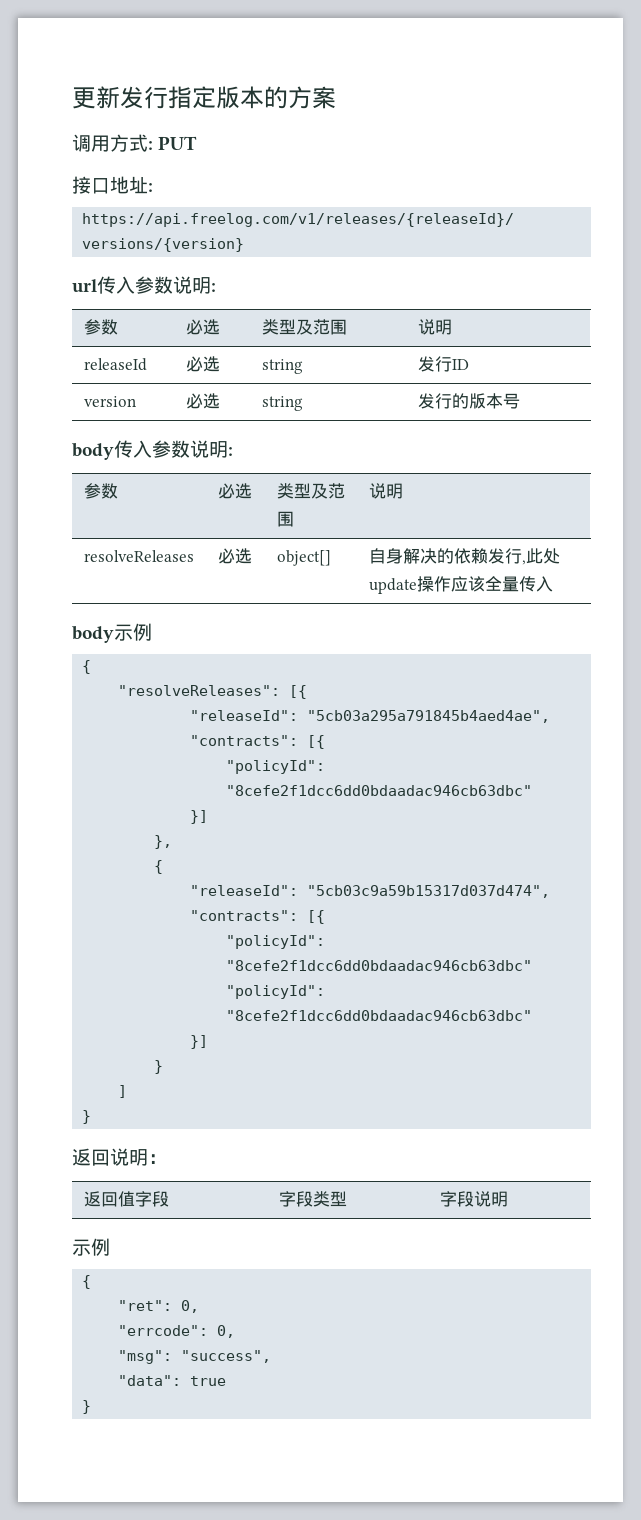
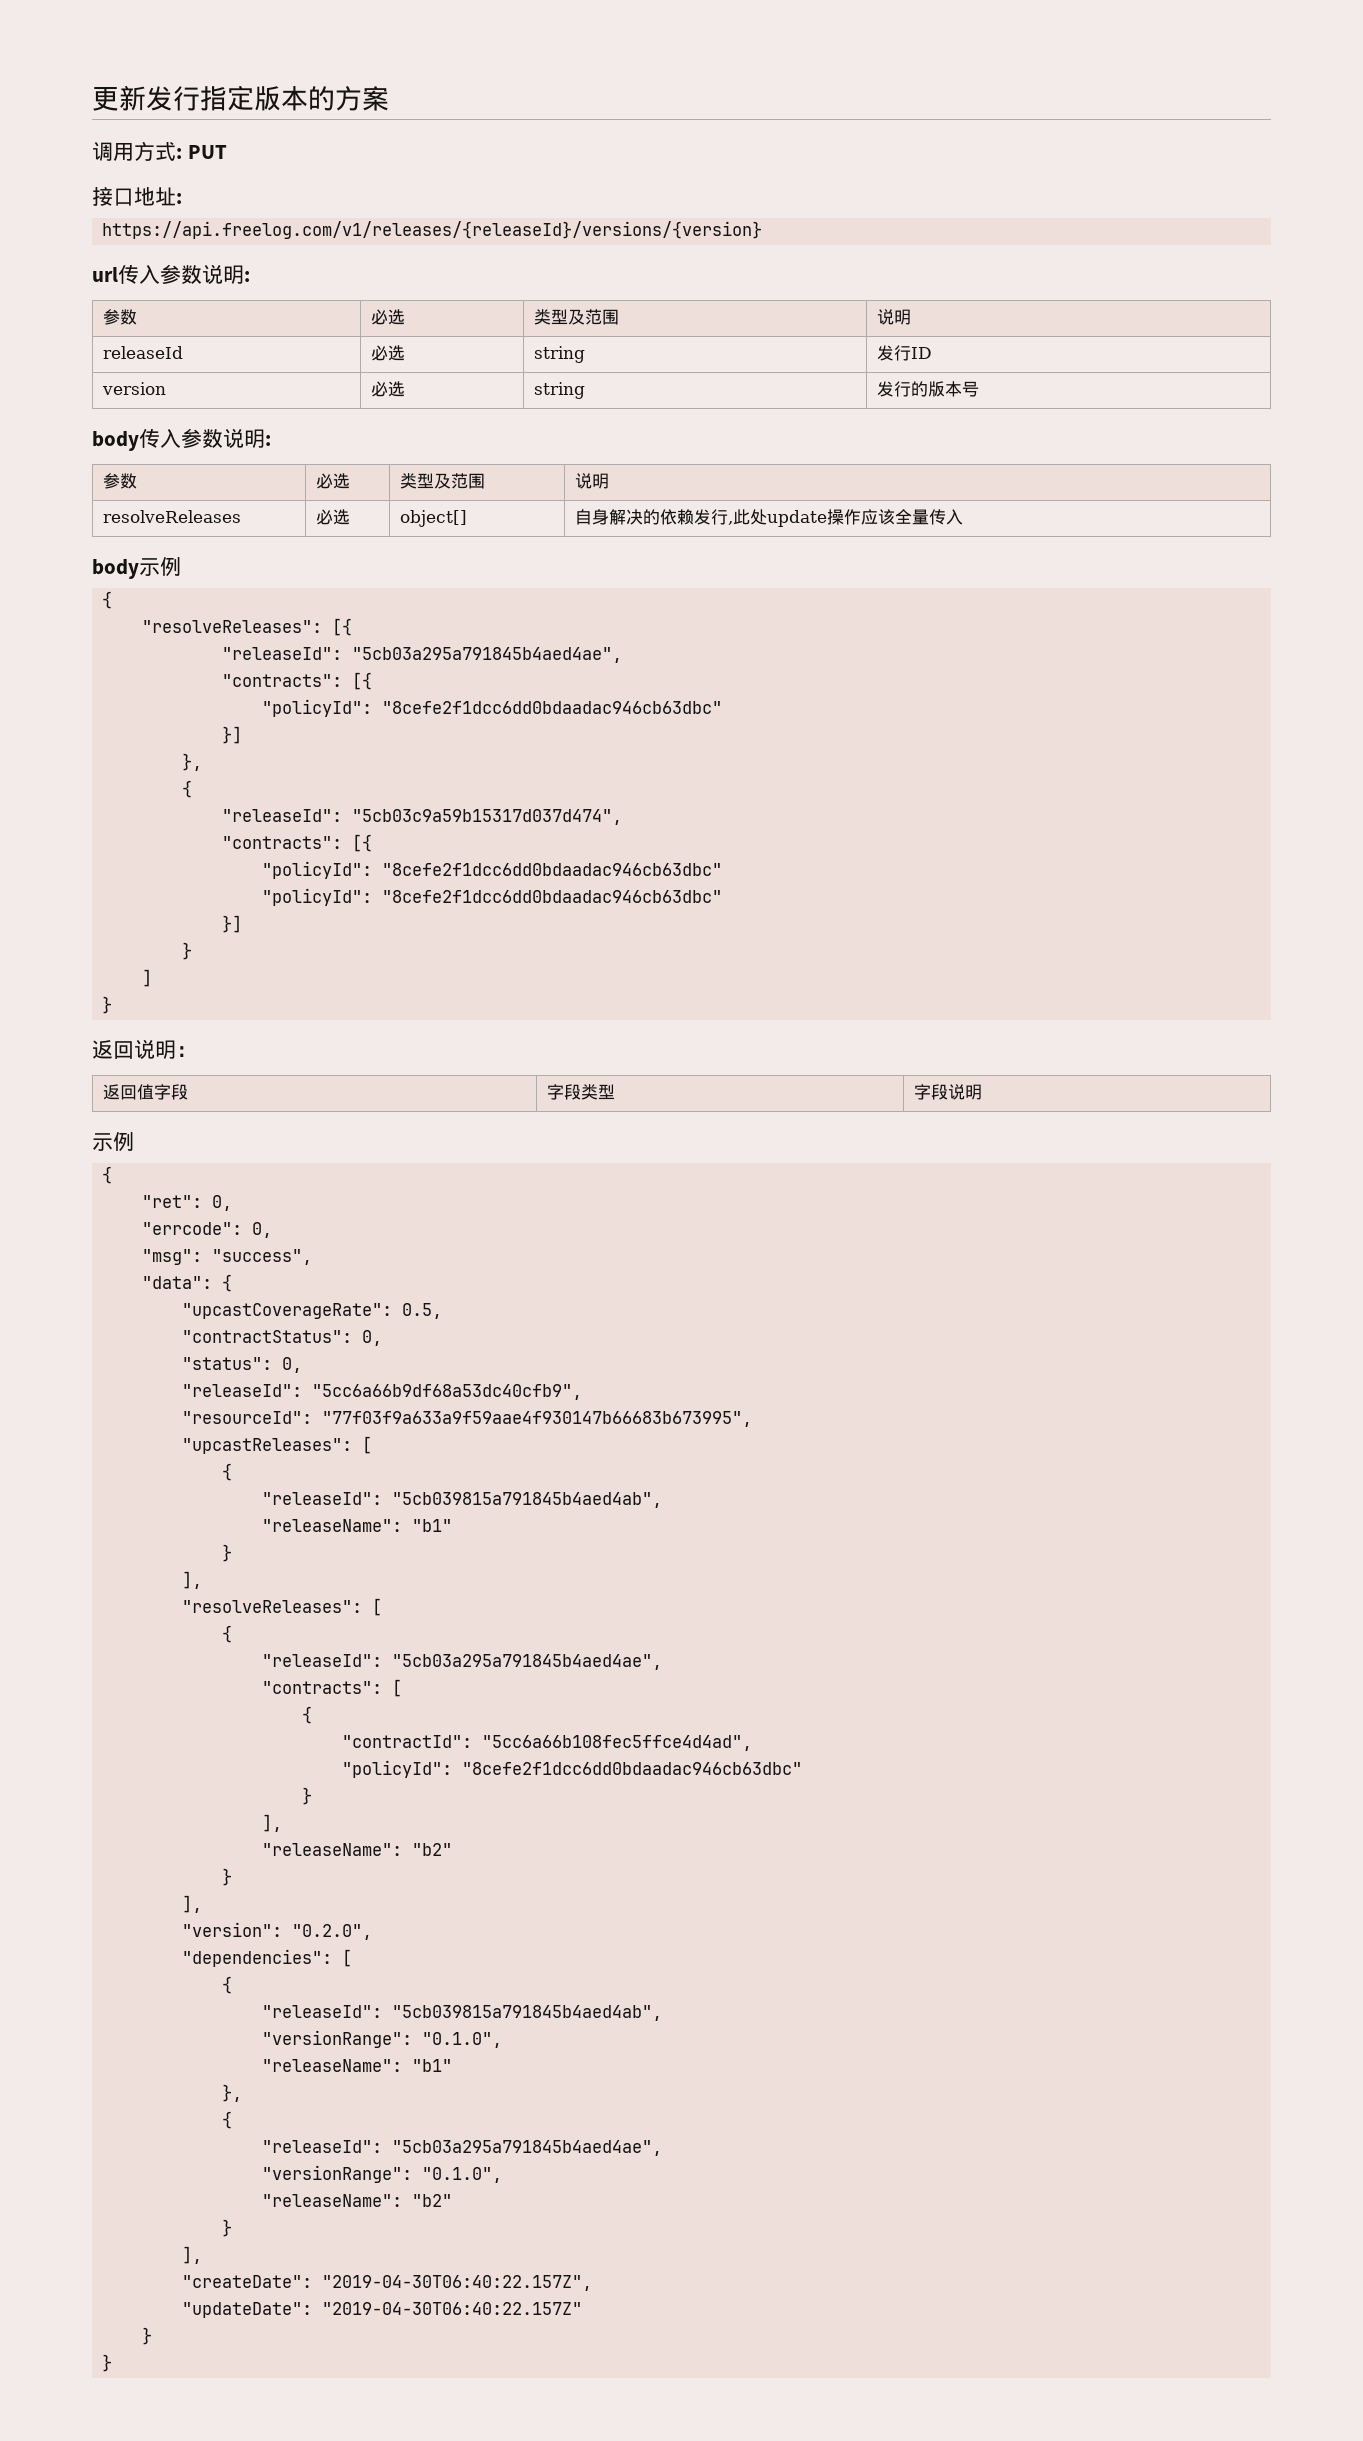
[190,1376,227,1386] true -> [222,1274,233,1292] [182,1303,443,1319] [182,1330,383,1346] [182,1357,303,1373] [182,1384,583,1400] [182,1411,753,1427] [182,1436,373,1454] [222,1463,233,1481] [262,1492,663,1508] [262,1519,453,1532] [222,1544,233,1562] [182,1571,203,1589] [182,1598,383,1616] [222,1625,233,1643] [262,1654,663,1670] [262,1679,403,1697] [302,1706,313,1724] [342,1735,753,1751] [342,1760,803,1778] [302,1787,313,1805] [262,1814,283,1832] [262,1843,453,1856] [222,1868,233,1886] [182,1895,203,1913] [182,1922,373,1940] [182,1949,353,1967] [222,1976,233,1994] [262,2005,663,2021] [262,2030,503,2048] [262,2059,453,2072] [222,2084,243,2102] [222,2111,233,2129] [262,2140,663,2156] [262,2165,503,2183] [262,2194,453,2207] [222,2219,233,2237] [182,2246,203,2264] [182,2275,593,2291] [182,2302,583,2318] [142,2327,153,2345] { // "upcastCoverageRate": 0.5, // "contractStatus": 0, // "status": 0, // "releaseId": "5cc6a66b9df68a53dc40cfb9", // "resourceId": "77f03f9a633a9f59aae4f930147b66683b673995", // "upcastReleases": [ // { // "releaseId": "5cb039815a791845b4aed4ab", // "releaseName": "b1" // } // ], // "resolveReleases": [ // { // "releaseId": "5cb03a295a791845b4aed4ae", // "contracts": [ // { // "contractId": "5cc6a66b108fec5ffce4d4ad", // "policyId": "8cefe2f1dcc6dd0bdaadac946cb63dbc" // } // ], // "releaseName": "b2" // } // ], // "version": "0.2.0", // "dependencies": [ // { // "releaseId": "5cb039815a791845b4aed4ab", // "versionRange": "0.1.0", // "releaseName": "b1" // }, // { // "releaseId": "5cb03a295a791845b4aed4ae", // "versionRange": "0.1.0", // "releaseName": "b2" // } // ], // "createDate": "2019-04-30T06:40:22.157Z", // "updateDate": "2019-04-30T06:40:22.157Z" // }

